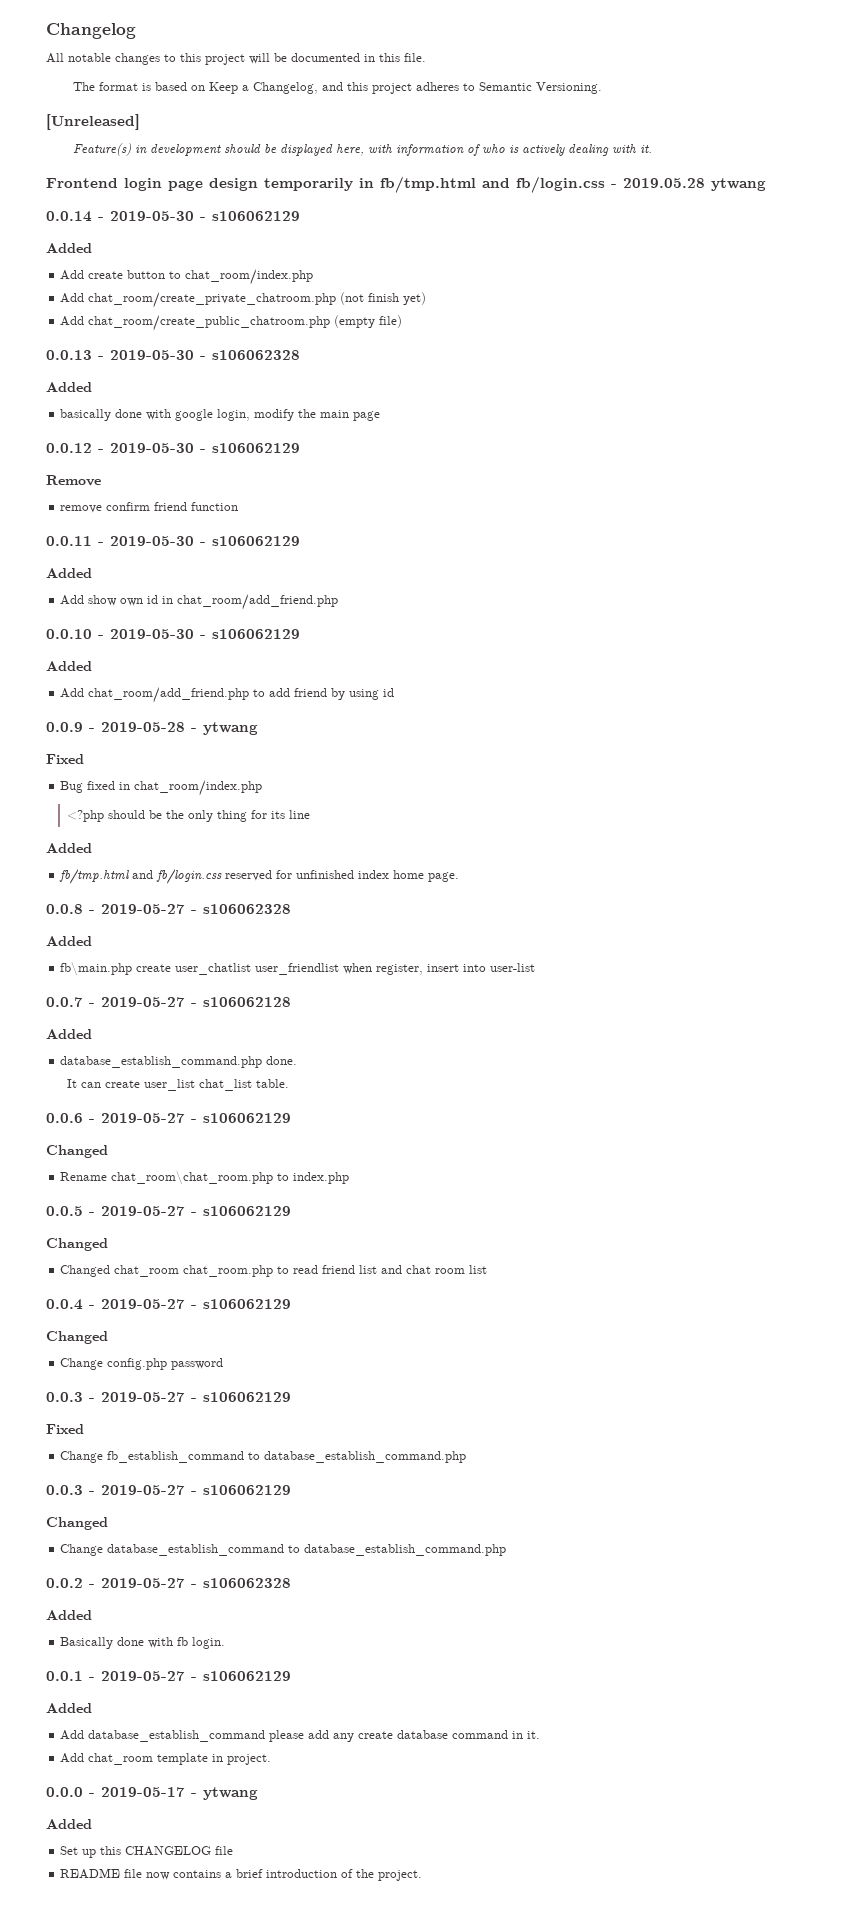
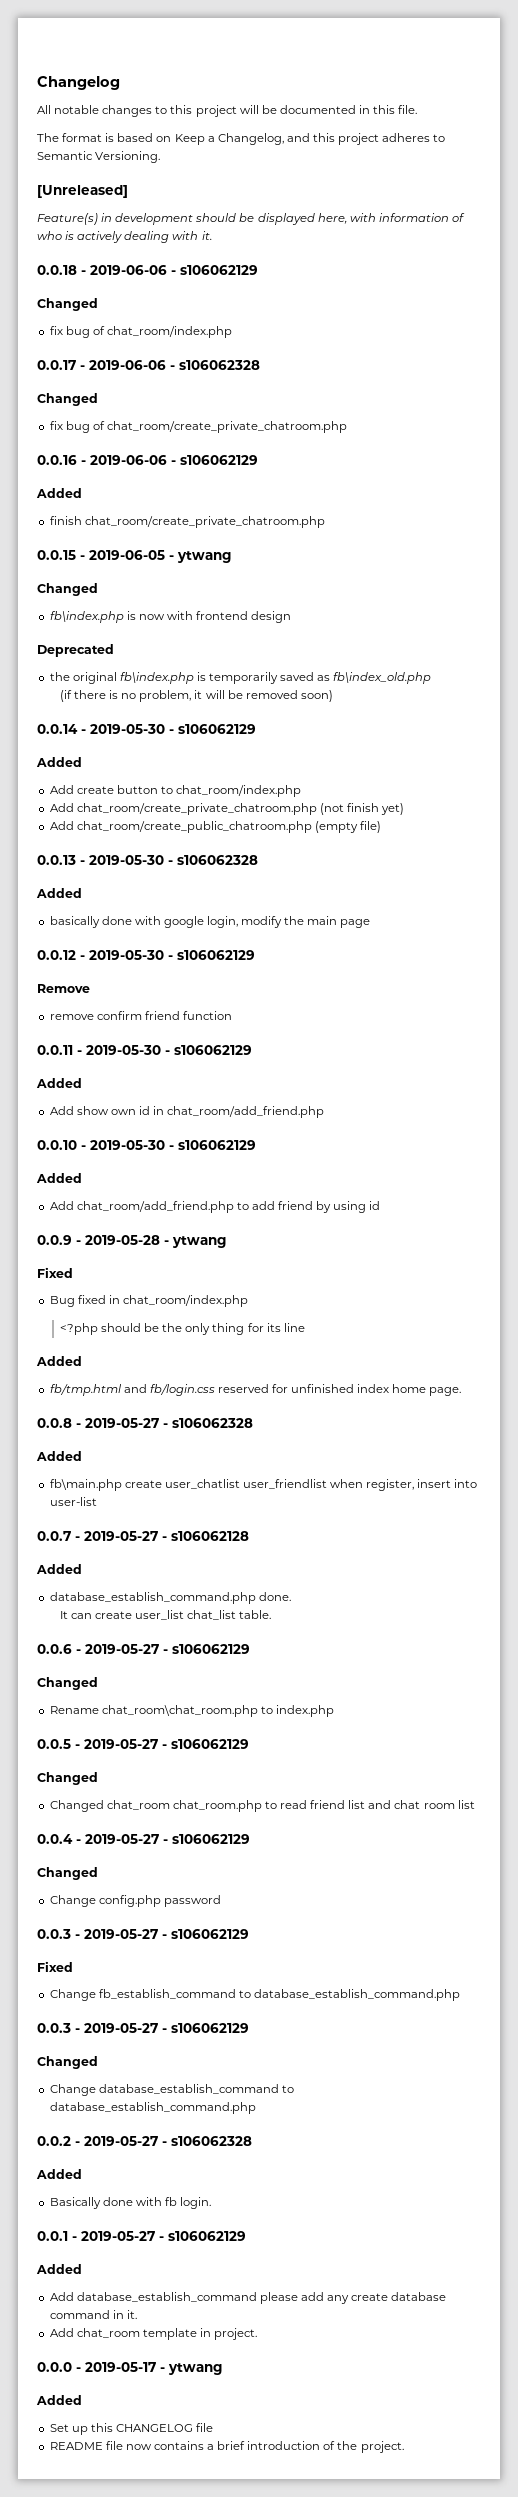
[46,176,766,193] Frontend login page design temporarily in fb/tmp.html and fb/login.css - 2019.05.28 ytwang -> [37,265,258,275] [37,298,98,311] [49,326,232,338] [37,360,260,370] [37,393,98,406] [49,421,347,433] [37,455,258,465] [36,488,82,498] [49,516,325,528] [37,550,231,563] [37,583,98,596] [49,611,292,623] [37,644,114,657] [49,672,432,684] [59,690,333,702] 0.0.18 - 2019-06-06 - s106062129 // Changed // fix bug of chat_room/index.php // 0.0.17 - 2019-06-06 - s106062328 // Changed // fix bug of chat_room/create_private_chatroom.php // 0.0.16 - 2019-06-06 - s106062129 // Added // finish chat_room/create_private_chatroom.php // 0.0.15 - 2019-06-05 - ytwang // Changed // fb\index.php is now with frontend design // Deprecated // the original fb\index.php is temporarily saved as fb\index_old.php // (if there is no problem, it will be removed soon)

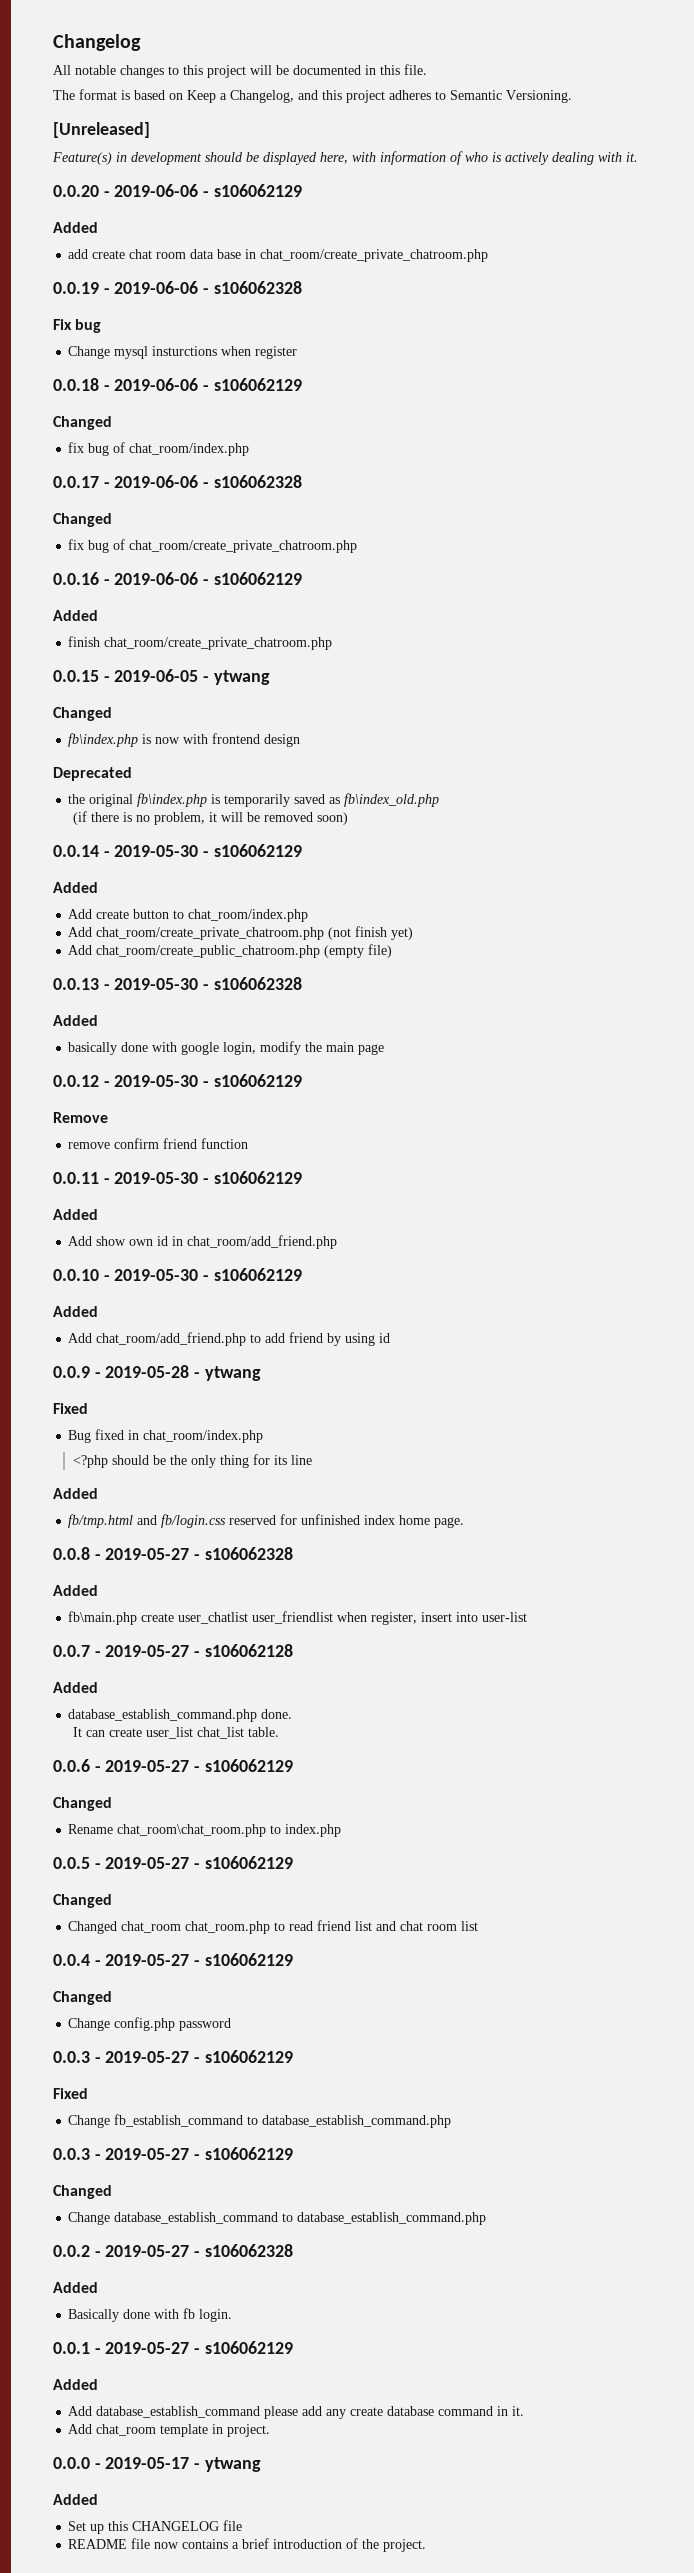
(212, 235) none -> [53,184,302,197] [53,222,98,233] [68,249,489,262] [53,281,302,294] [53,319,102,333] [68,346,298,359] // 0.0.20 - 2019-06-06 - s106062129 // Added // add create chat room data base in chat_room/create_private_chatroom.php // 0.0.19 - 2019-06-06 - s106062328 // Fix bug // Change mysql insturctions when register

